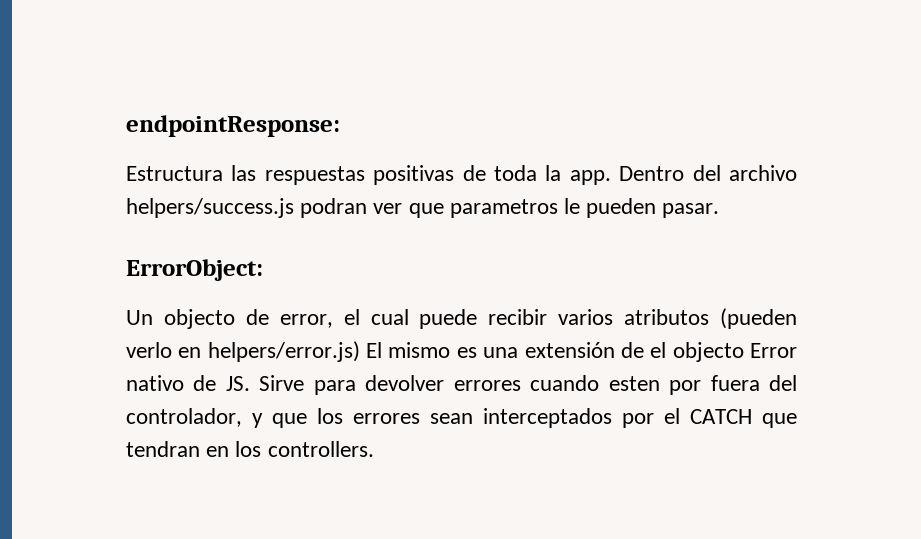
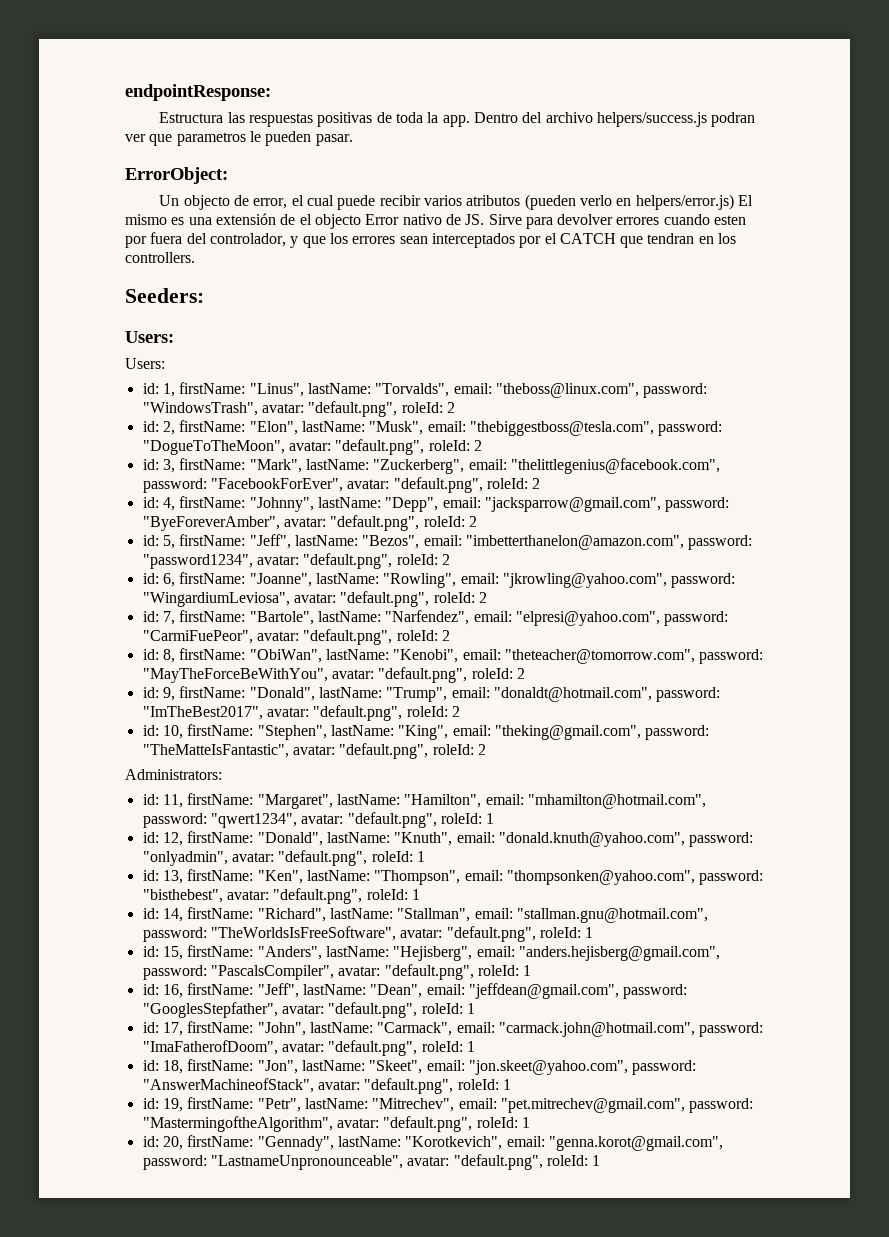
(374, 449) none -> [125,288,204,303] [125,331,174,343] [125,358,165,369] [142,382,708,398] [142,401,455,417] [142,420,723,436] [142,439,482,455] [142,458,720,474] [142,477,541,493] [142,496,730,512] [142,515,477,531] [142,534,753,550] [142,553,450,569] [142,572,736,588] [142,591,487,607] [142,610,729,626] [142,629,450,645] [142,648,764,664] [142,667,525,683] [142,686,721,702] [142,705,460,721] [142,724,710,740] [142,743,486,759] [125,769,222,780] [142,793,706,809] [142,812,495,828] [142,831,754,847] [142,850,425,866] [142,869,764,885] [142,888,420,904] [142,907,708,923] [142,926,594,942] [142,945,720,961] [142,964,532,980] [142,983,688,999] [142,1002,475,1018] [142,1021,764,1037] [142,1040,475,1056] [142,1059,697,1075] [142,1078,511,1094] [142,1097,754,1113] [142,1116,530,1132] [142,1135,723,1151] [142,1154,601,1170] // Seeders: // Users: // Users: // id: 1, firstName: "Linus", lastName: "Torvalds", email: "theboss@linux.com", password: "WindowsTrash", avatar: "default.png", roleId: 2 // id: 2, firstName: "Elon", lastName: "Musk", email: "thebiggestboss@tesla.com", password: "DogueToTheMoon", avatar: "default.png", roleId: 2 // id: 3, firstName: "Mark", lastName: "Zuckerberg", email: "thelittlegenius@facebook.com", password: "FacebookForEver", avatar: "default.png", roleId: 2 // id: 4, firstName: "Johnny", lastName: "Depp", email: "jacksparrow@gmail.com", password: "ByeForeverAmber", avatar: "default.png", roleId: 2 // id: 5, firstName: "Jeff", lastName: "Bezos", email: "imbetterthanelon@amazon.com", password: "password1234", avatar: "default.png", roleId: 2 // id: 6, firstName: "Joanne", lastName: "Rowling", email: "jkrowling@yahoo.com", password: "WingardiumLeviosa", avatar: "default.png", roleId: 2 // id: 7, firstName: "Bartole", lastName: "Narfendez", email: "elpresi@yahoo.com", password: "CarmiFuePeor", avatar: "default.png", roleId: 2 // id: 8, firstName: "ObiWan", lastName: "Kenobi", email: "theteacher@tomorrow.com", password: "MayTheForceBeWithYou", avatar: "default.png", roleId: 2 // id: 9, firstName: "Donald", lastName: "Trump", email: "donaldt@hotmail.com", password: "ImTheBest2017", avatar: "default.png", roleId: 2 // id: 10, firstName: "Stephen", lastName: "King", email: "theking@gmail.com", password: "TheMatteIsFantastic", avatar: "default.png", roleId: 2 // Administrators: // id: 11, firstName: "Margaret", lastName: "Hamilton", email: "mhamilton@hotmail.com", password: "qwert1234", avatar: "default.png", roleId: 1 // id: 12, firstName: "Donald", lastName: "Knuth", email: "donald.knuth@yahoo.com", password: "onlyadmin", avatar: "default.png", roleId: 1 // id: 13, firstName: "Ken", lastName: "Thompson", email: "thompsonken@yahoo.com", password: "bisthebest", avatar: "default.png", roleId: 1 // id: 14, firstName: "Richard", lastName: "Stallman", email: "stallman.gnu@hotmail.com", password: "TheWorldsIsFreeSoftware", avatar: "default.png", roleId: 1 // id: 15, firstName: "Anders", lastName: "Hejisberg", email: "anders.hejisberg@gmail.com", password: "PascalsCompiler", avatar: "default.png", roleId: 1 // id: 16, firstName: "Jeff", lastName: "Dean", email: "jeffdean@gmail.com", password: "GooglesStepfather", avatar: "default.png", roleId: 1 // id: 17, firstName: "John", lastName: "Carmack", email: "carmack.john@hotmail.com", password: "ImaFatherofDoom", avatar: "default.png", roleId: 1 // id: 18, firstName: "Jon", lastName: "Skeet", email: "jon.skeet@yahoo.com", password: "AnswerMachineofStack", avatar: "default.png", roleId: 1 // id: 19, firstName: "Petr", lastName: "Mitrechev", email: "pet.mitrechev@gmail.com", password: "MastermingoftheAlgorithm", avatar: "default.png", roleId: 1 // id: 20, firstName: "Gennady", lastName: "Korotkevich", email: "genna.korot@gmail.com", password: "LastnameUnpronounceable", avatar: "default.png", roleId: 1

